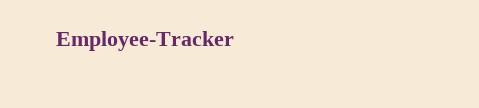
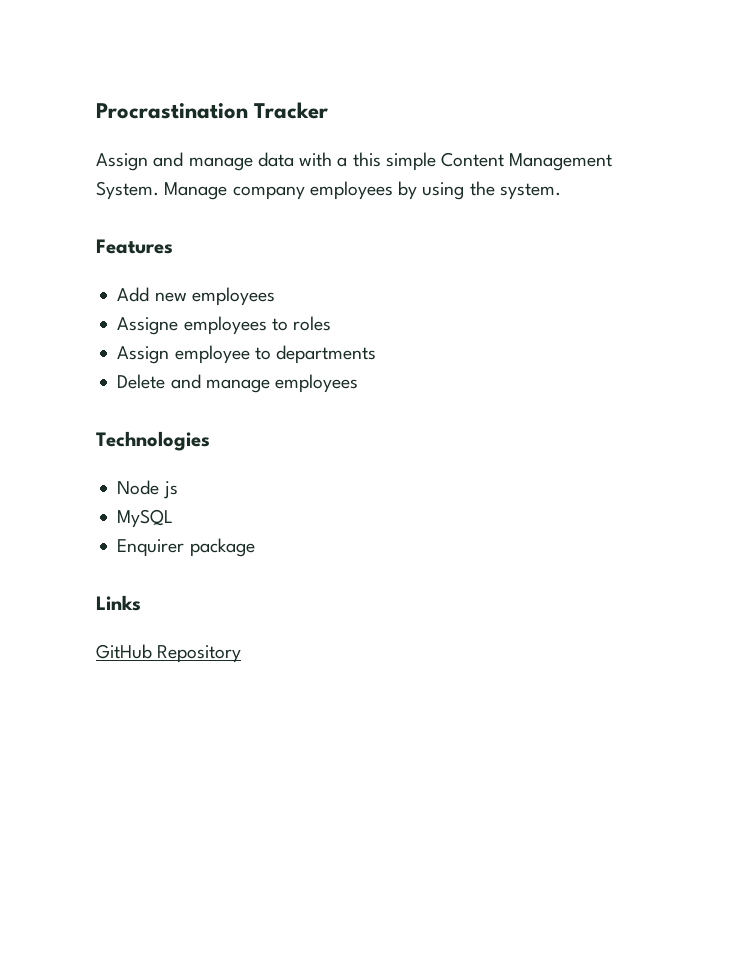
[56,31,234,51] Employee-Tracker -> [96,102,329,119] [96,152,613,171] [96,181,561,200] [96,239,173,254] [117,287,275,306] [117,316,332,335] [117,345,377,364] [117,374,359,393] [96,431,210,451] [117,480,178,499] [117,509,174,528] [117,538,255,557] [96,595,141,611] [96,644,242,663] Procrastination Tracker // Assign and manage data with a this simple Content Management System. Manage company employees by using the system. // Features // Add new employees // Assigne employees to roles // Assign employee to departments // Delete and manage employees // Technologies // Node js // MySQL // Enquirer package // Links // GitHub Repository

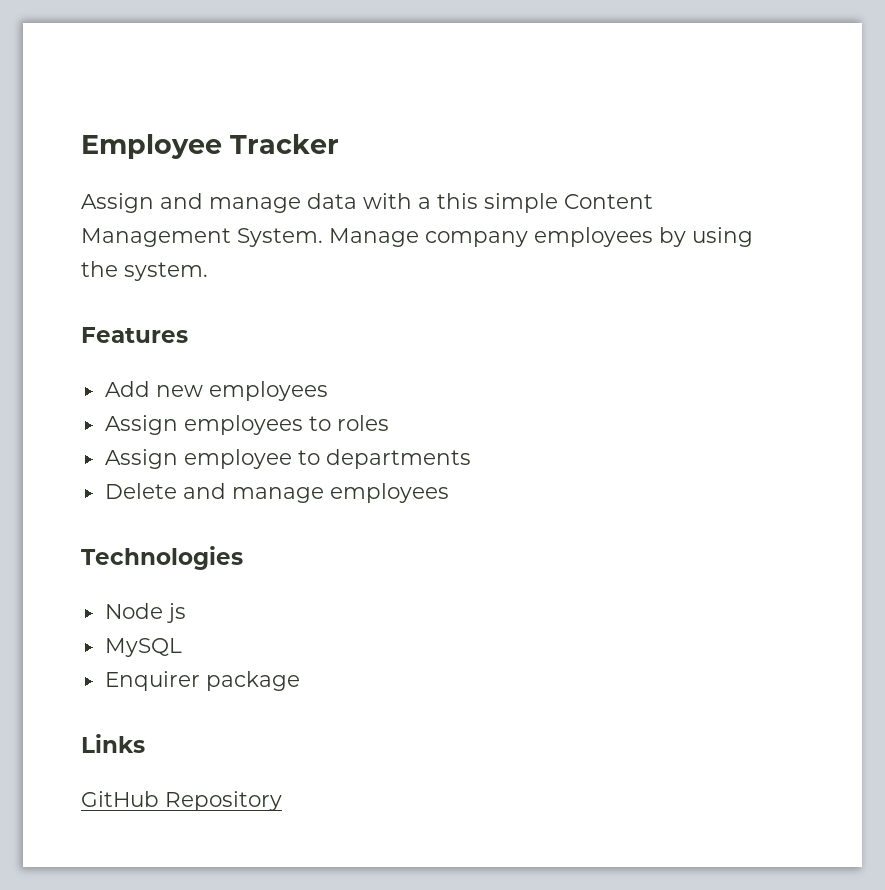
[96,103,248,119] Procrastination -> [81,134,222,159] Employee
[117,317,179,335] Assigne -> [104,415,178,435] Assign

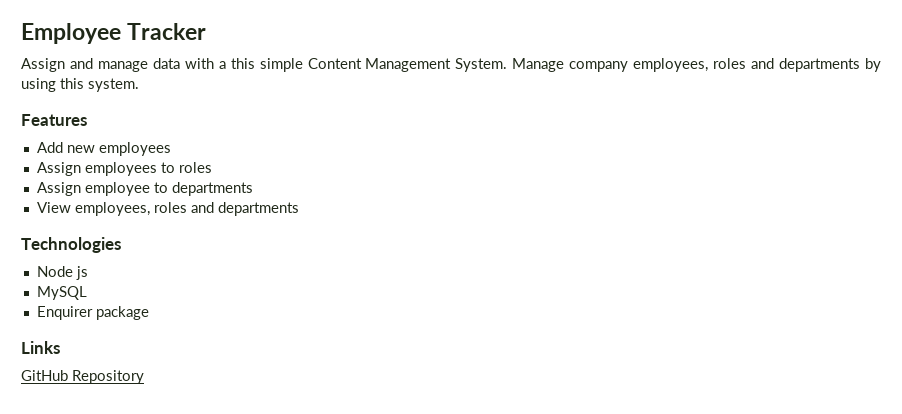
[534,227,653,247] employees -> [633,58,861,72] employees, roles and departments
[81,261,118,277] the -> [60,78,84,89] this
[104,483,449,503] Delete and manage employees -> [36,202,299,216] View employees, roles and departments

